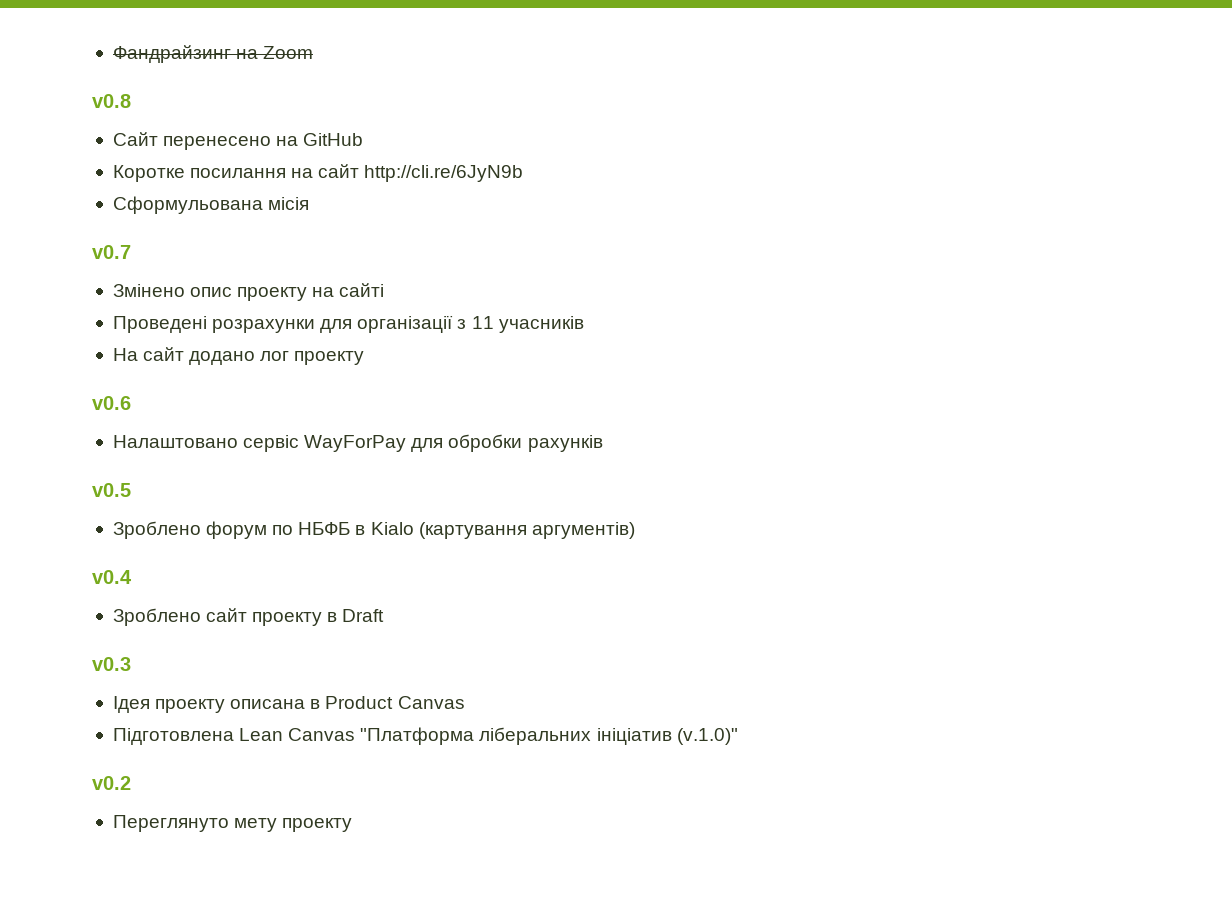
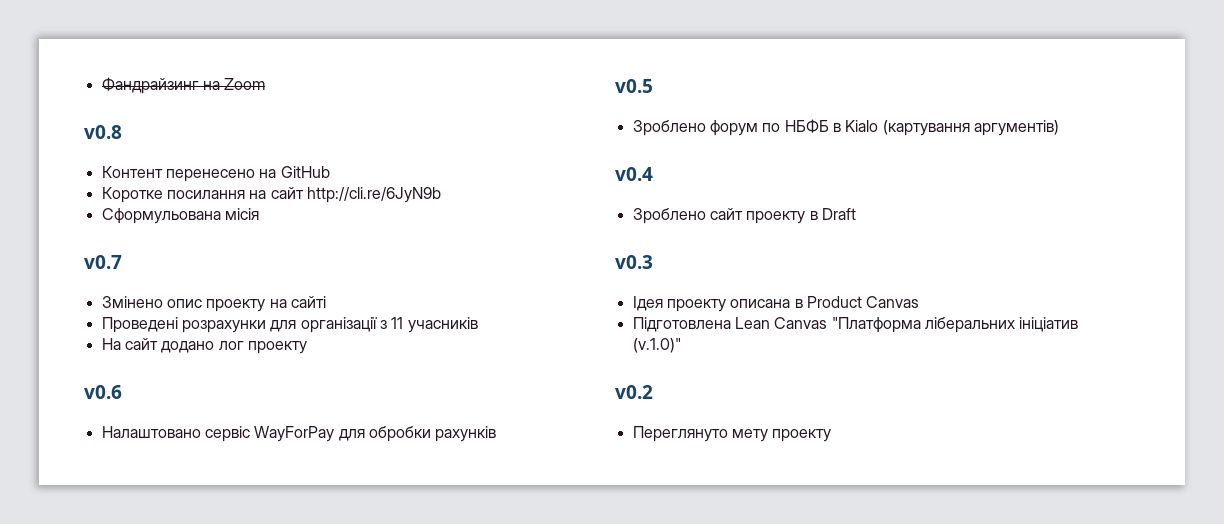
[112,132,158,146] Сайт -> [101,166,163,178] Контент

